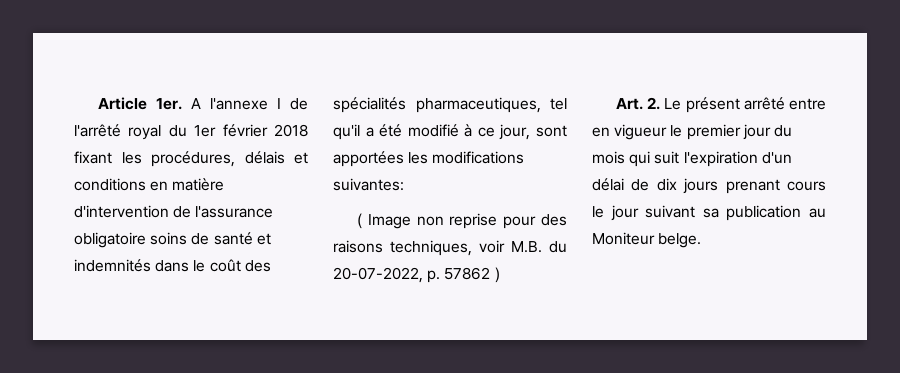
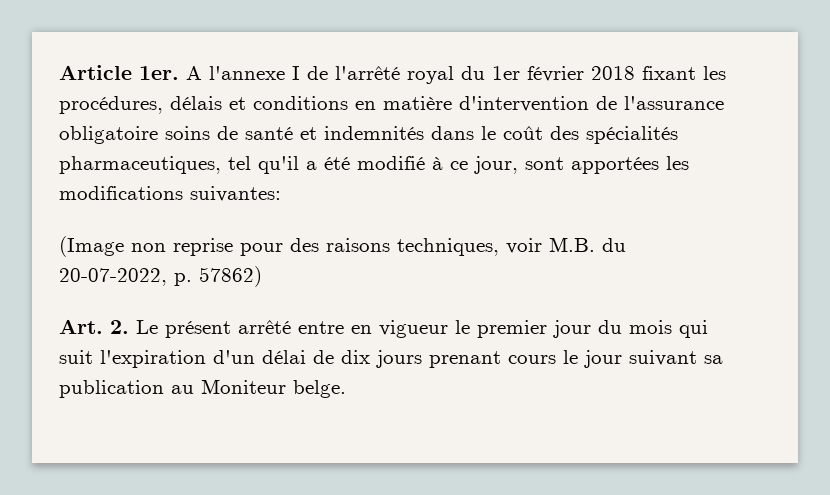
[356,213,411,229] ( Image -> [59,236,124,257] (Image
[444,267,500,283] 57862 ) -> [199,266,262,287] 57862)

